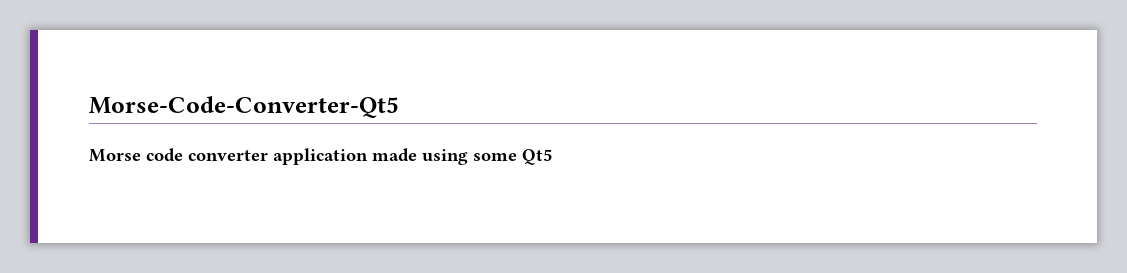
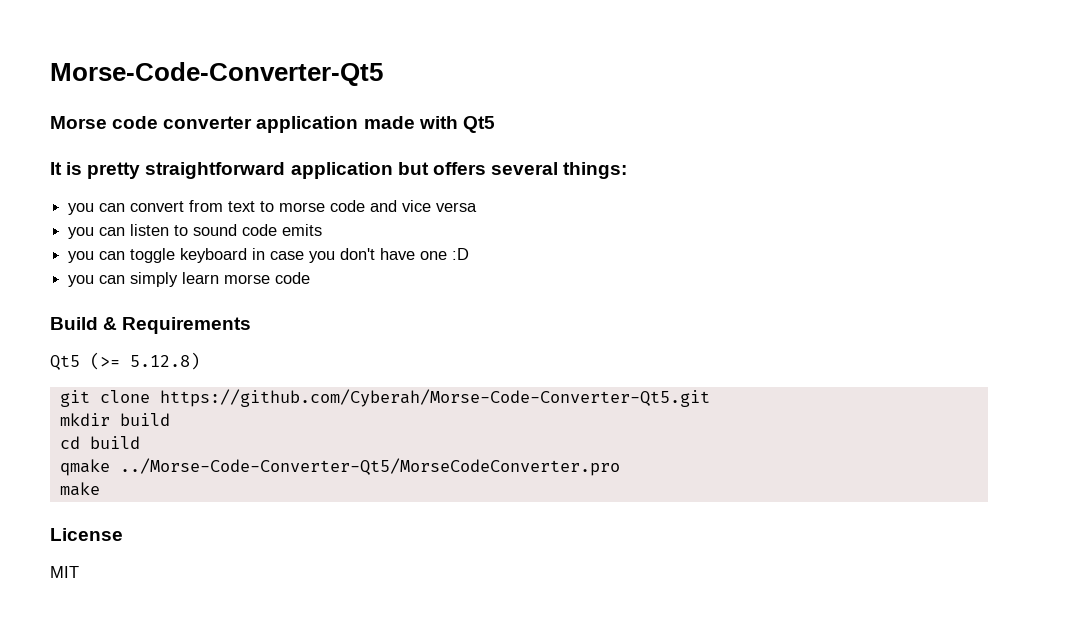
[422,149,553,165] using some Qt5 -> [418,116,495,133] [50,162,628,179] [68,200,478,215] [68,224,323,239] [68,248,470,263] [68,272,311,287] [50,317,252,334] [50,352,200,370] [59,389,710,407] [59,413,170,426] [59,436,140,449] [59,458,620,476] [59,482,100,496] [50,528,123,541] [50,566,79,578] with Qt5 // It is pretty straightforward application but offers several things: // you can convert from text to morse code and vice versa // you can listen to sound code emits // you can toggle keyboard in case you don't have one :D // you can simply learn morse code // Build & Requirements // Qt5 (>= 5.12.8) // git clone https://github.com/Cyberah/Morse-Code-Converter-Qt5.git // mkdir build // cd build // qmake ../Morse-Code-Converter-Qt5/MorseCodeConverter.pro // make // License // MIT

